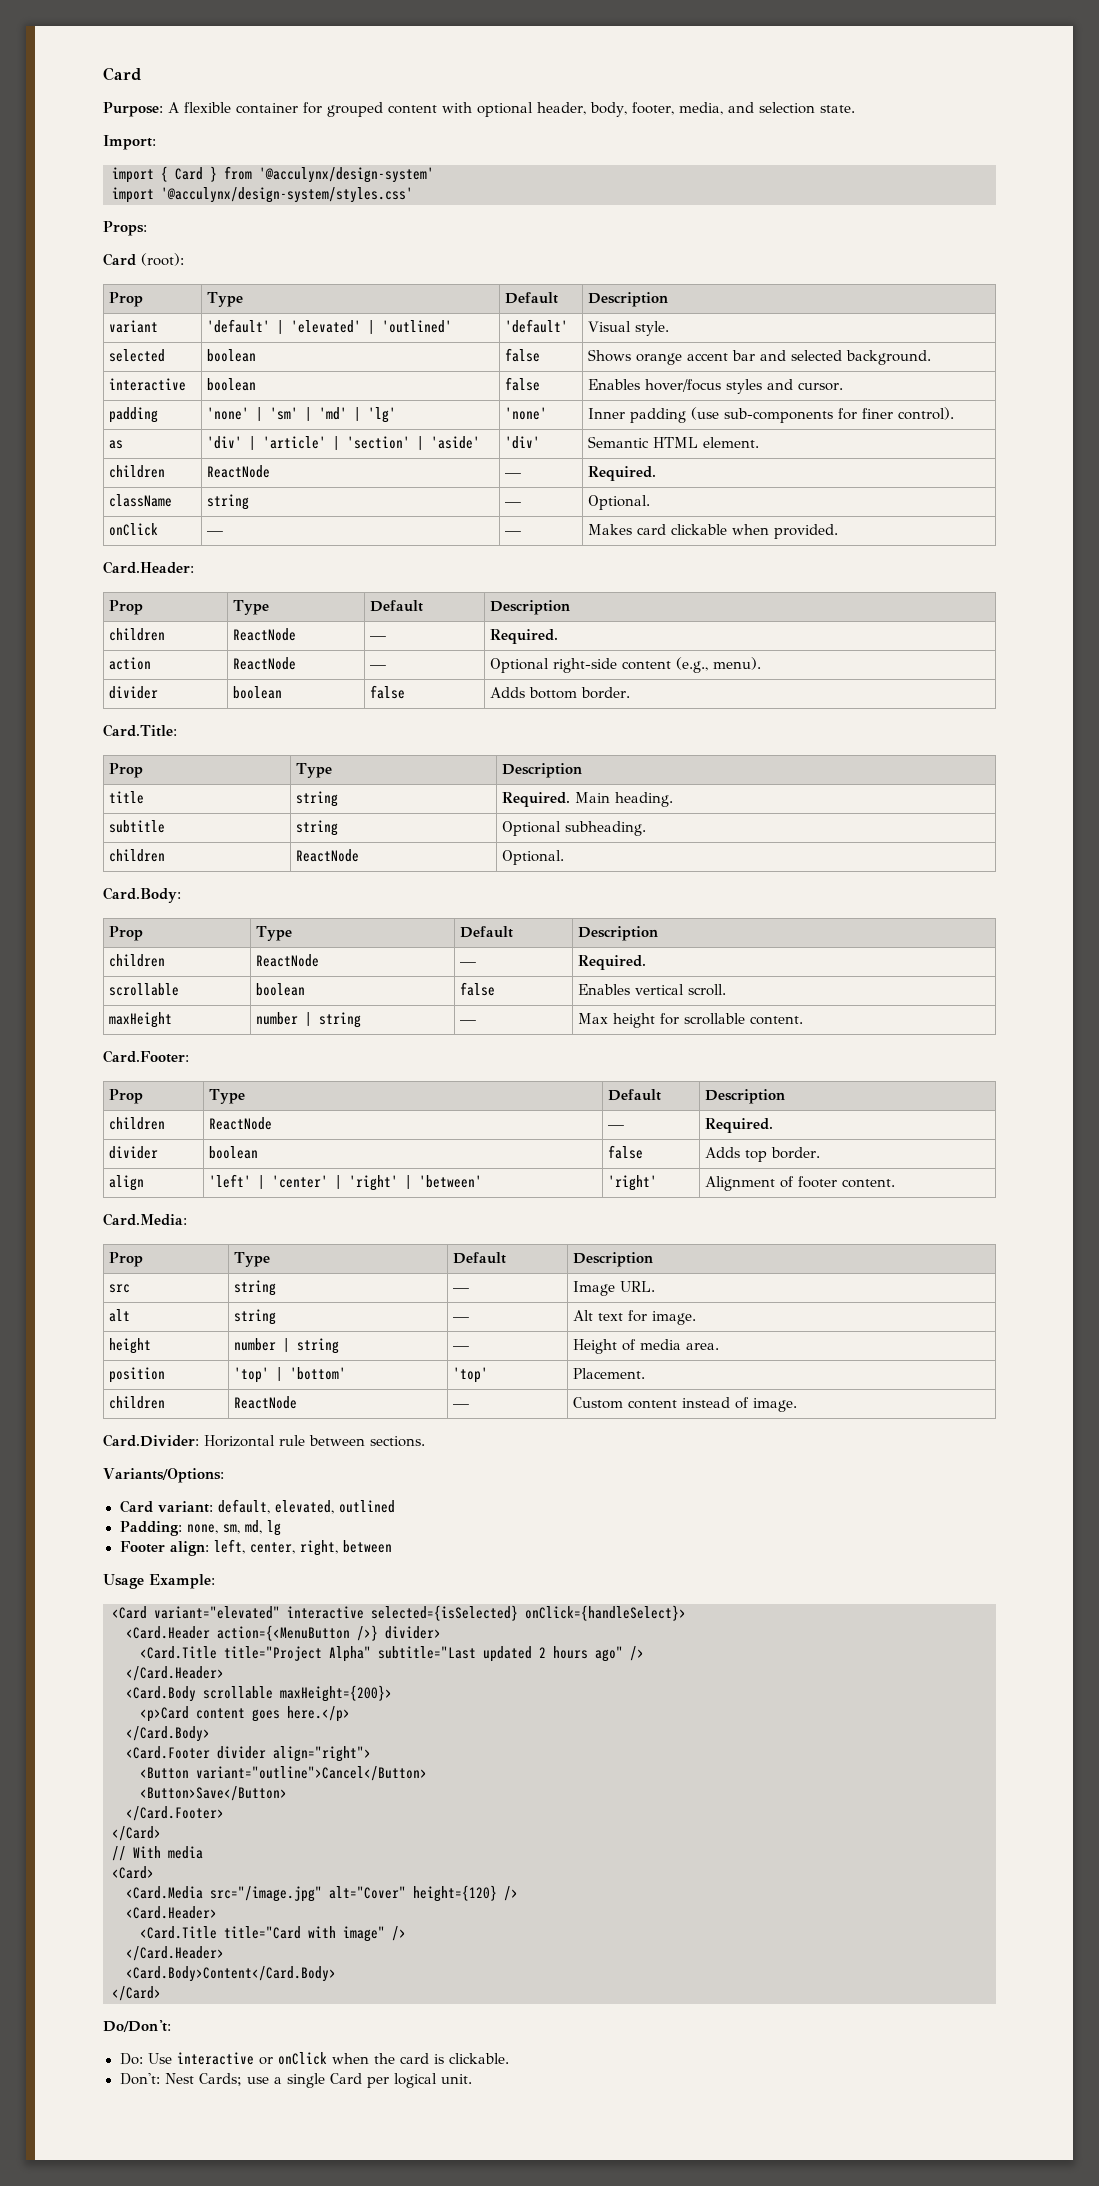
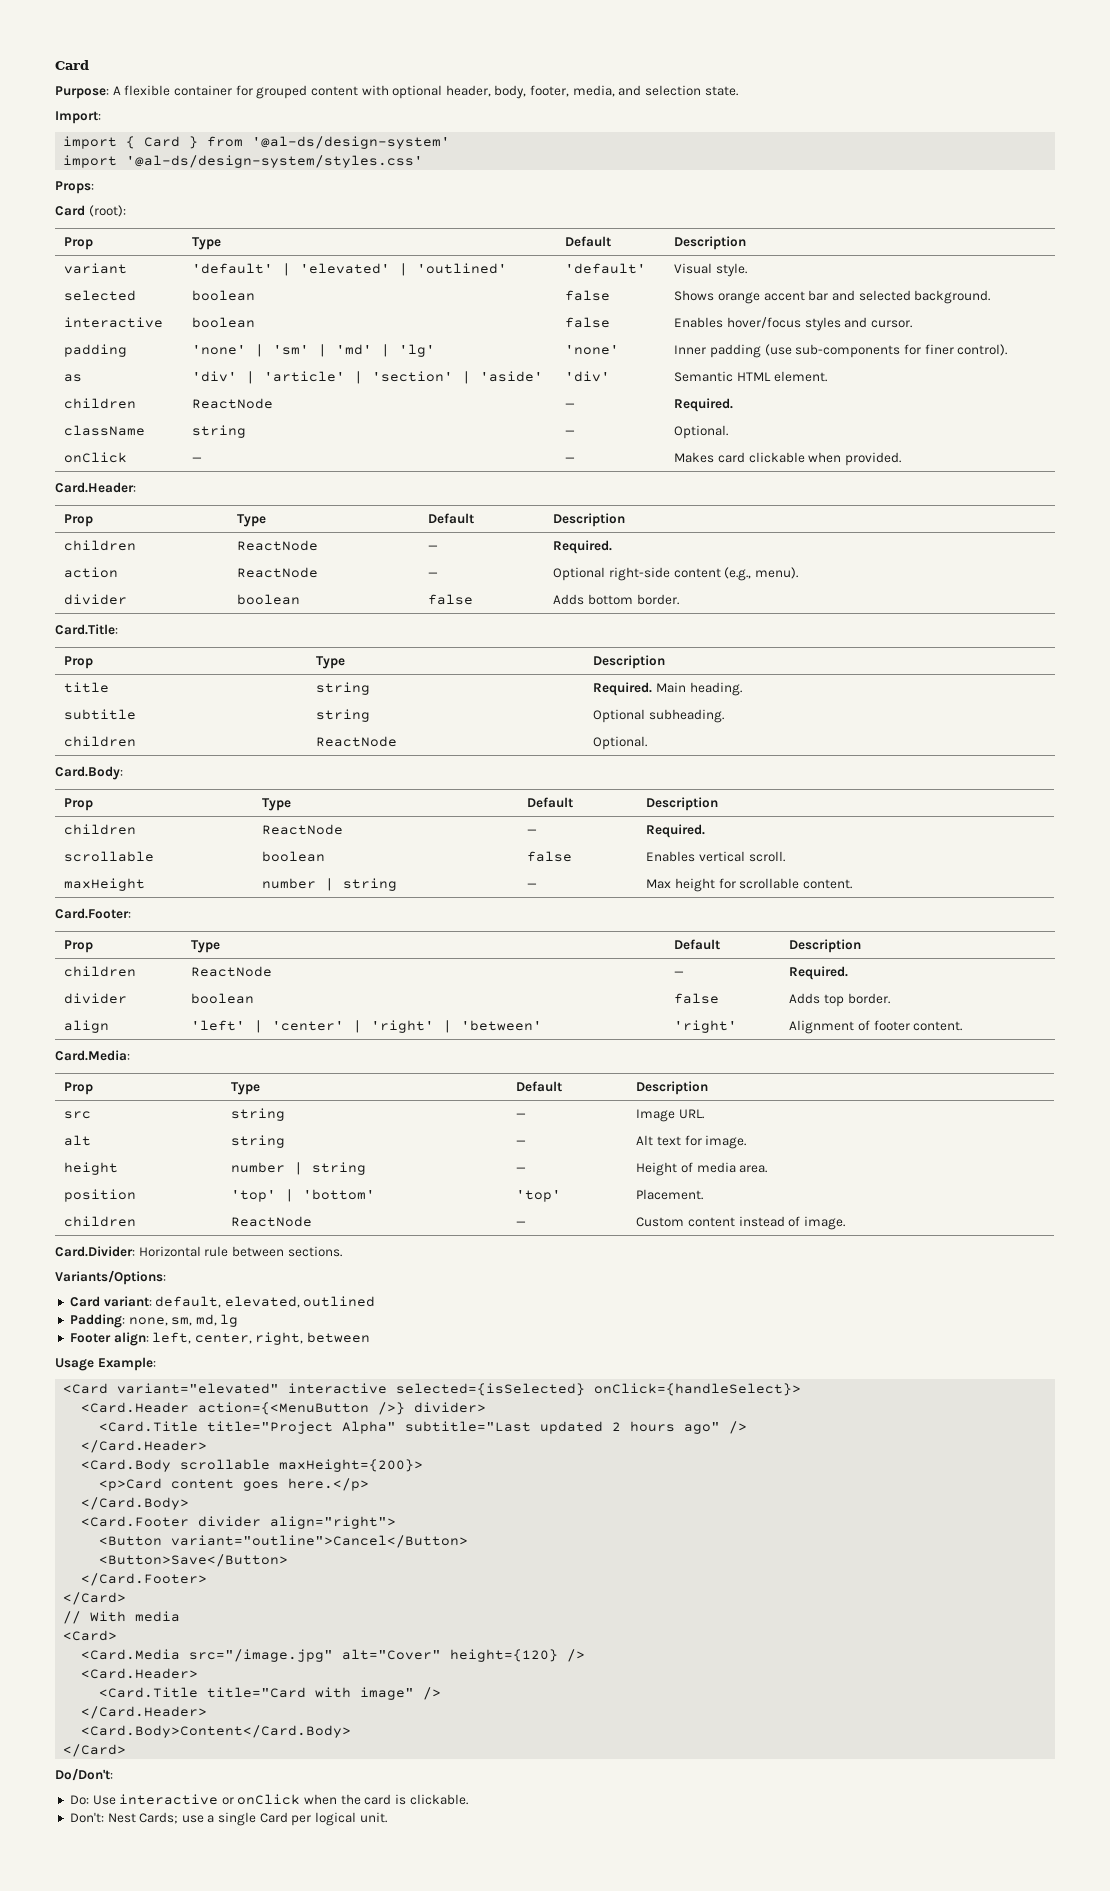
[259,167,434,183] [112,187,413,203] '@acculynx/design-system' // import '@acculynx/design-system/styles.css' -> [252,136,451,149] [63,155,424,168] '@al-ds/design-system' // import '@al-ds/design-system/styles.css'

